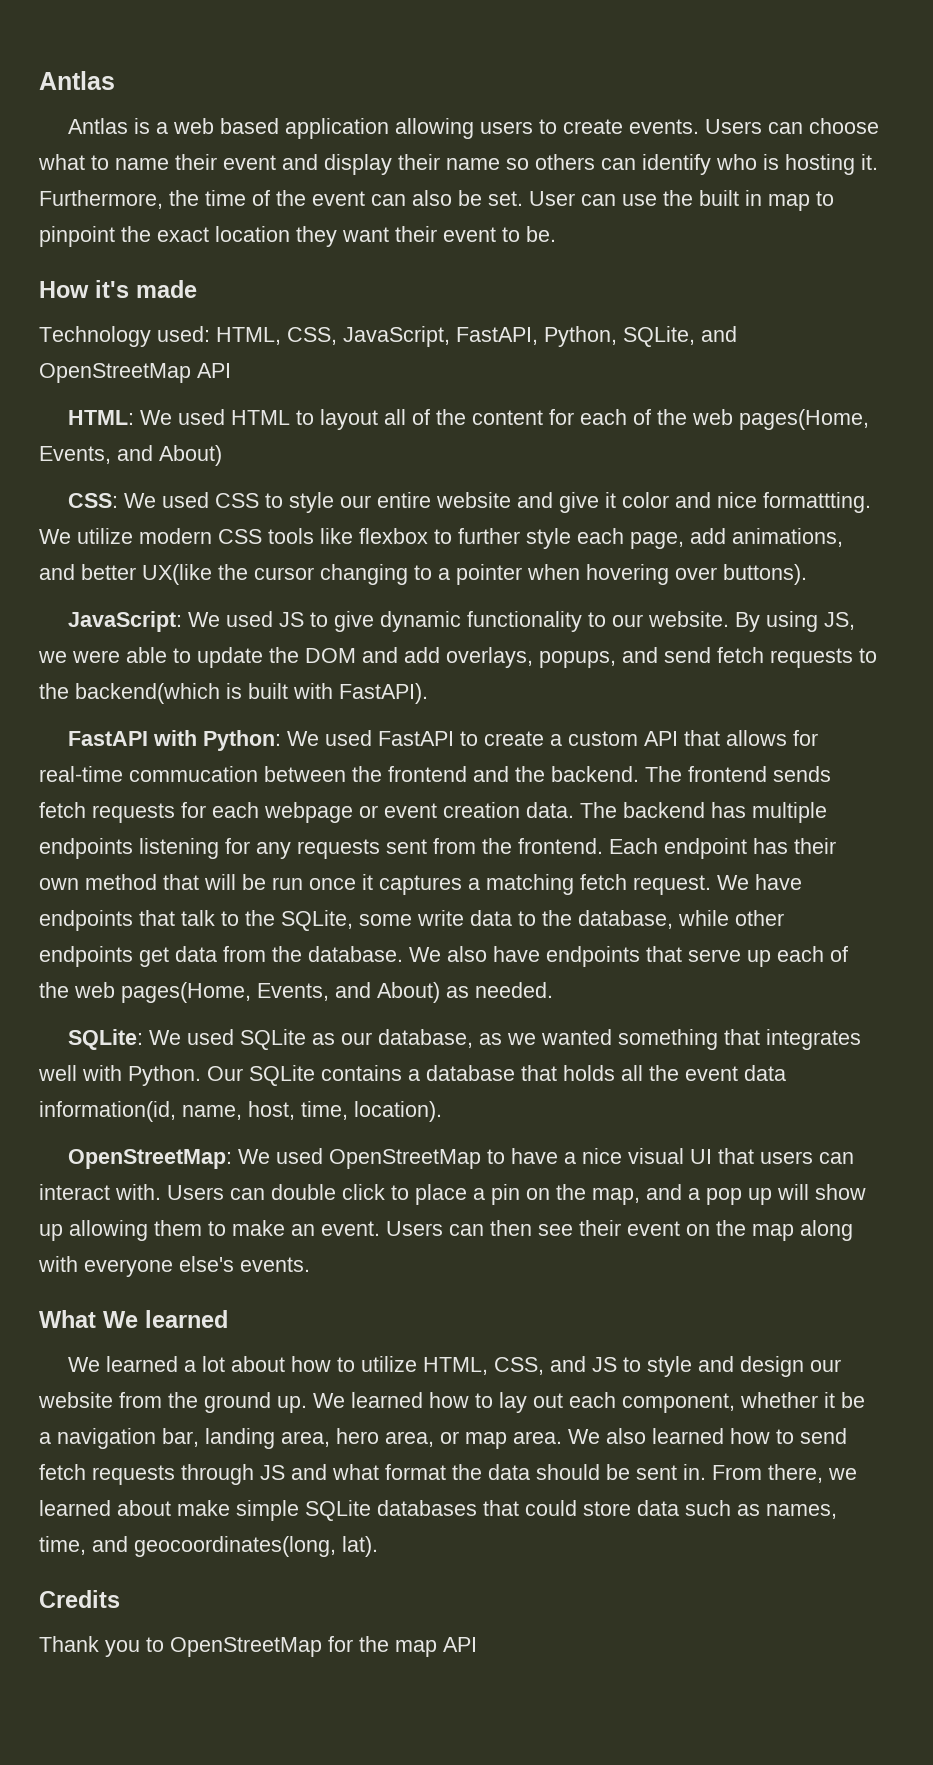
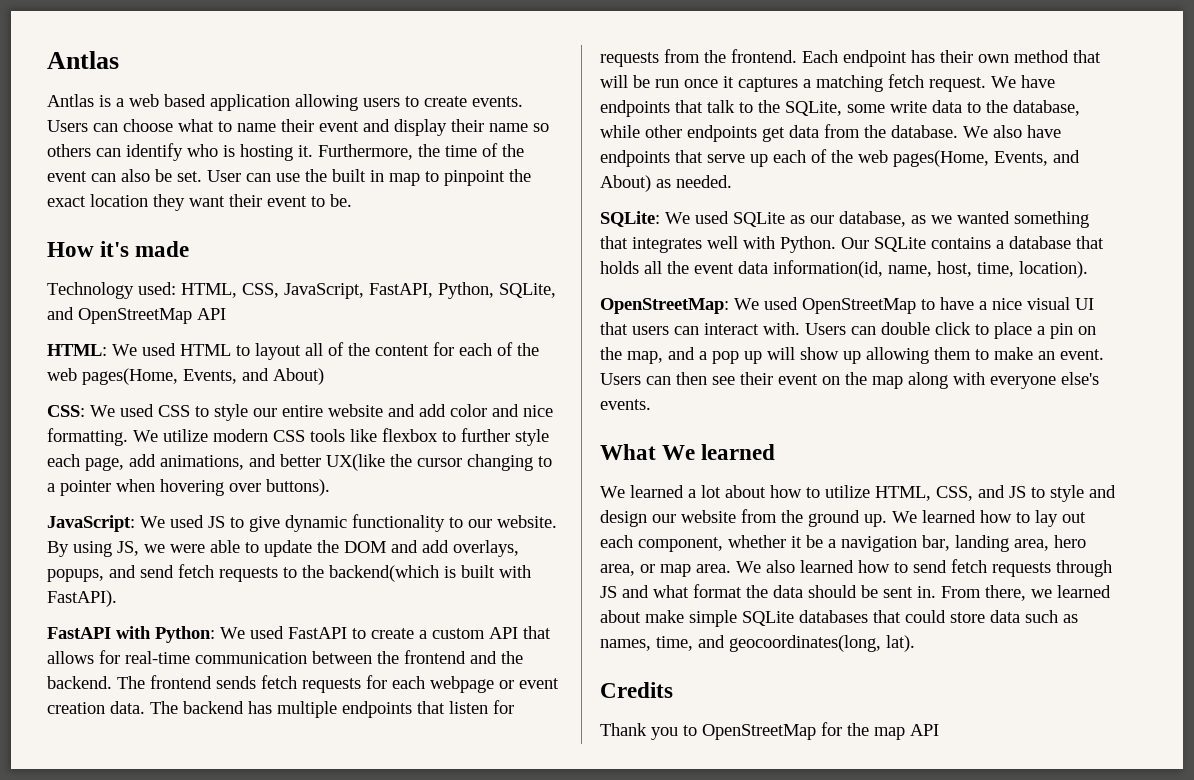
[559,492,617,513] give it -> [419,404,446,417] add
[763,492,872,513] formattting. -> [47,428,128,446] formatting.
[129,766,258,782] commucation -> [195,652,307,664] communication
[139,838,427,859] listening for any requests sent -> [417,700,514,714] [600,52,659,67] that listen for requests

